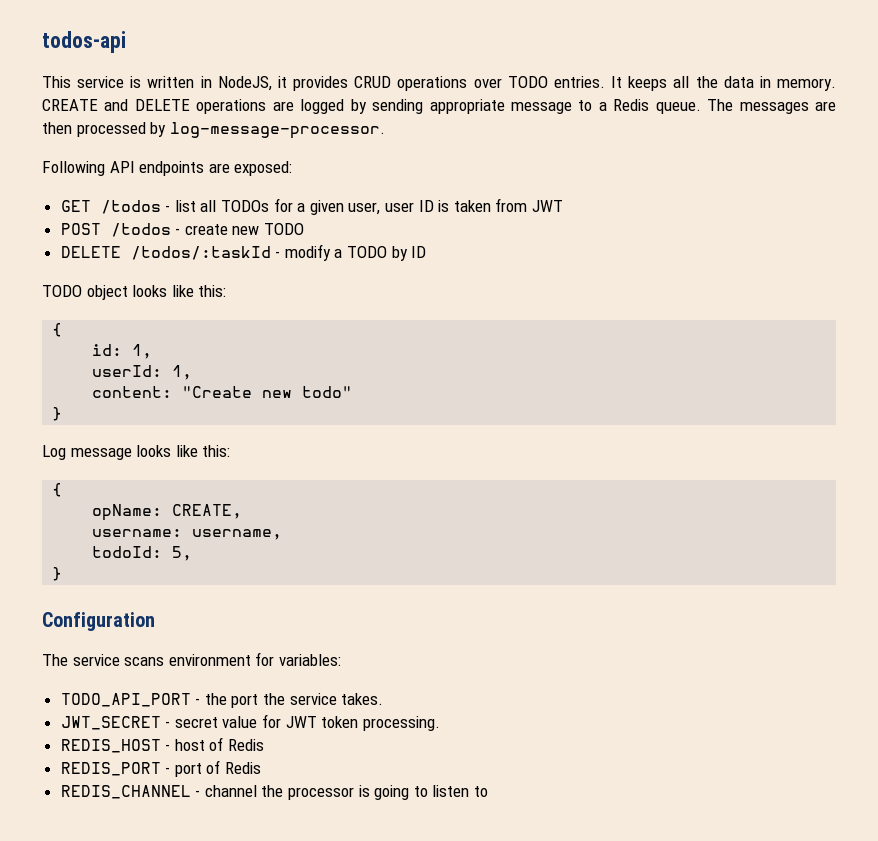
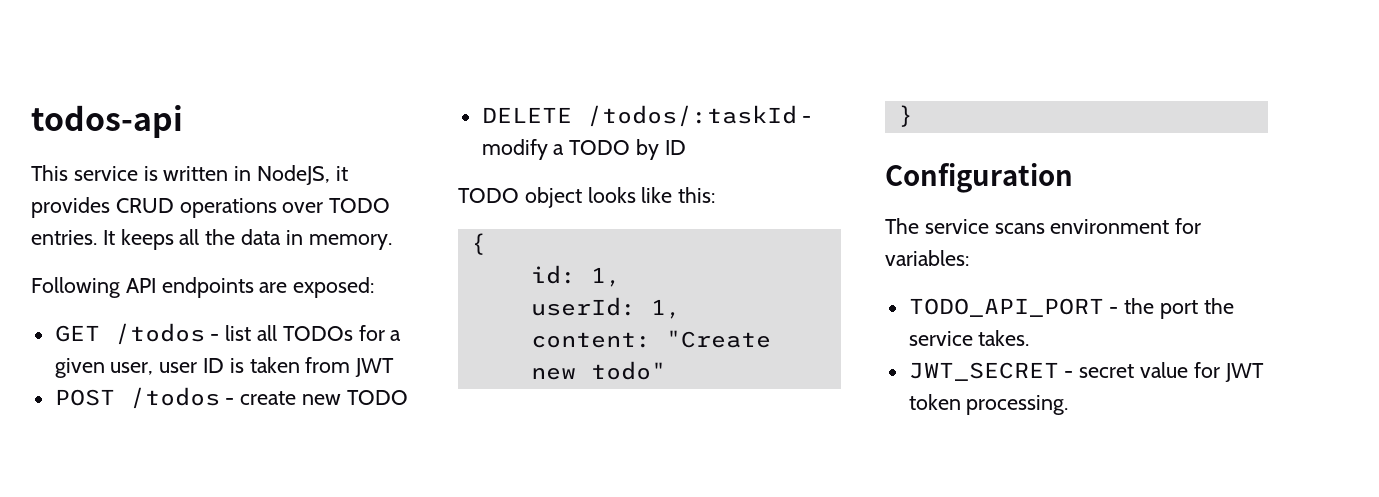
[42,99,836,114] [42,122,385,139] CREATE and DELETE operations are logged by sending appropriate message to a Redis queue. The messages are then processed by log-message-processor. -> (392, 242) none
[42,445,231,460] [52,483,63,497] [92,504,243,521] [92,529,283,540] [92,546,193,561] [52,567,63,581] // Log message looks like this: // { // opName: CREATE, // username: username, // todoId: 5, // } -> (913, 116) none
[60,737,265,753] [60,760,262,777] [60,785,489,800] // REDIS_HOST - host of Redis // REDIS_PORT - port of Redis // REDIS_CHANNEL - channel the processor is going to listen to -> (1069, 405) none

